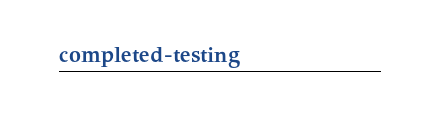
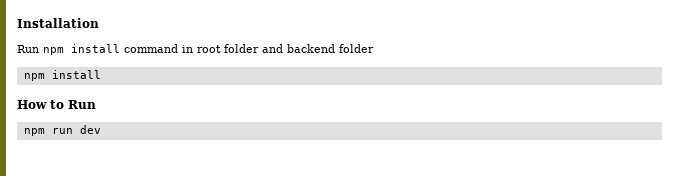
[59,47,240,68] completed-testing -> [17,18,99,28] [17,44,374,55] [23,70,101,81] [17,100,96,109] [23,125,101,136] Installation // Run npm install command in root folder and backend folder // npm install // How to Run // npm run dev

